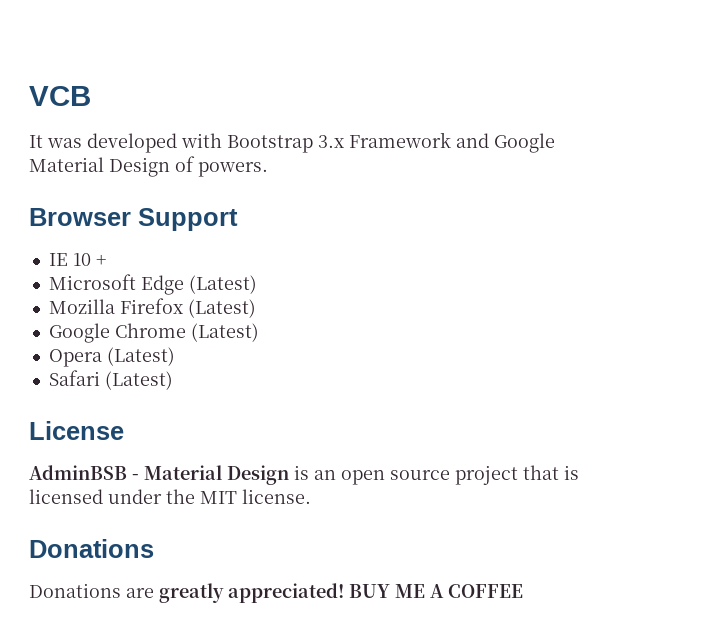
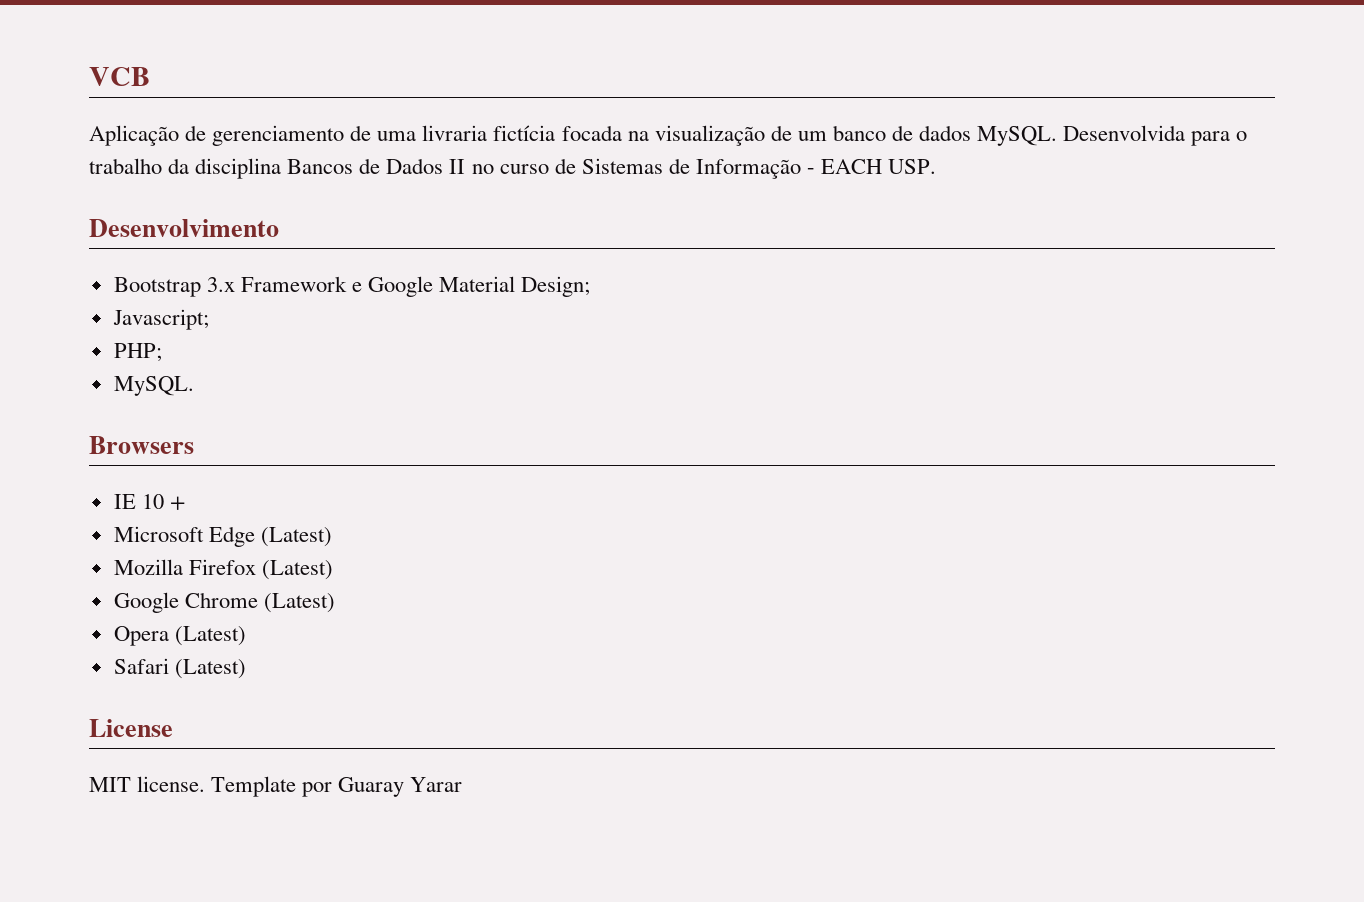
[29,133,222,153] It was developed with -> [89,125,1248,146] [89,158,937,179] [89,219,279,237] Aplicação de gerenciamento de uma livraria fictícia focada na visualização de um banco de dados MySQL. Desenvolvida para o trabalho da disciplina Bancos de Dados II no curso de Sistemas de Informação - EACH USP. // Desenvolvimento //
[456,133,489,148] and -> [351,282,362,292] e
[109,156,268,177] [29,208,238,231] Design of powers. // Browser Support -> [521,276,591,297] [112,309,209,330] [113,343,162,362] [113,376,194,396] [89,436,194,454] Design; // Javascript; // PHP; // MySQL. // Browsers
[29,465,579,485] [29,489,311,504] [29,539,154,558] [29,583,523,603] AdminBSB - Material Design is an open source project that is licensed under the MIT license. // Donations // Donations are greatly appreciated! BUY ME A COFFEE -> [89,776,463,797] MIT license. Template por Guaray Yarar

